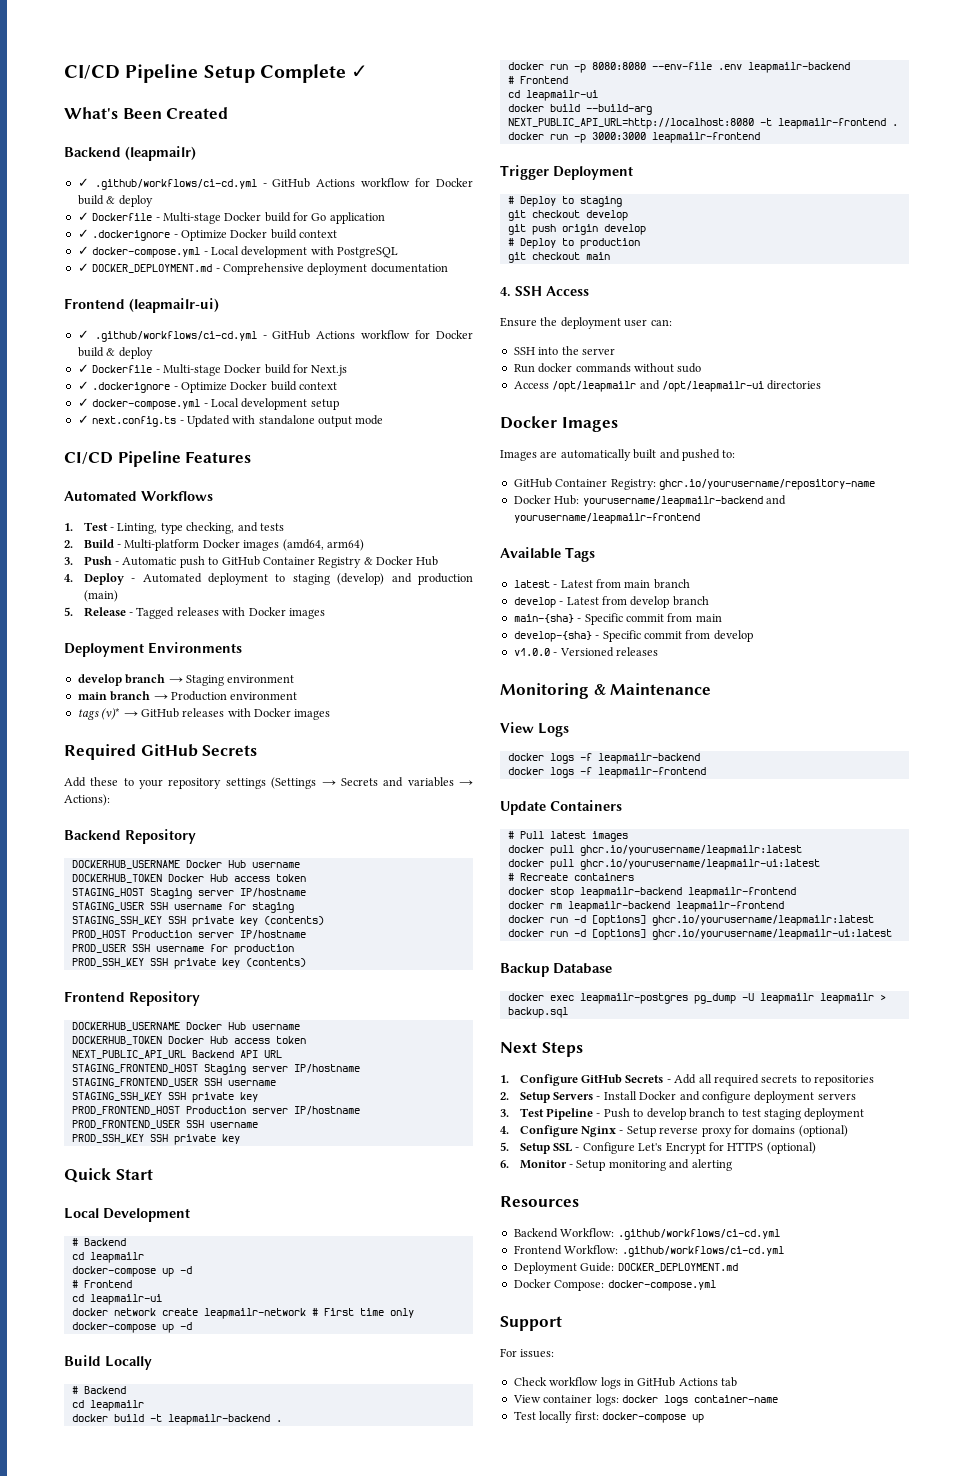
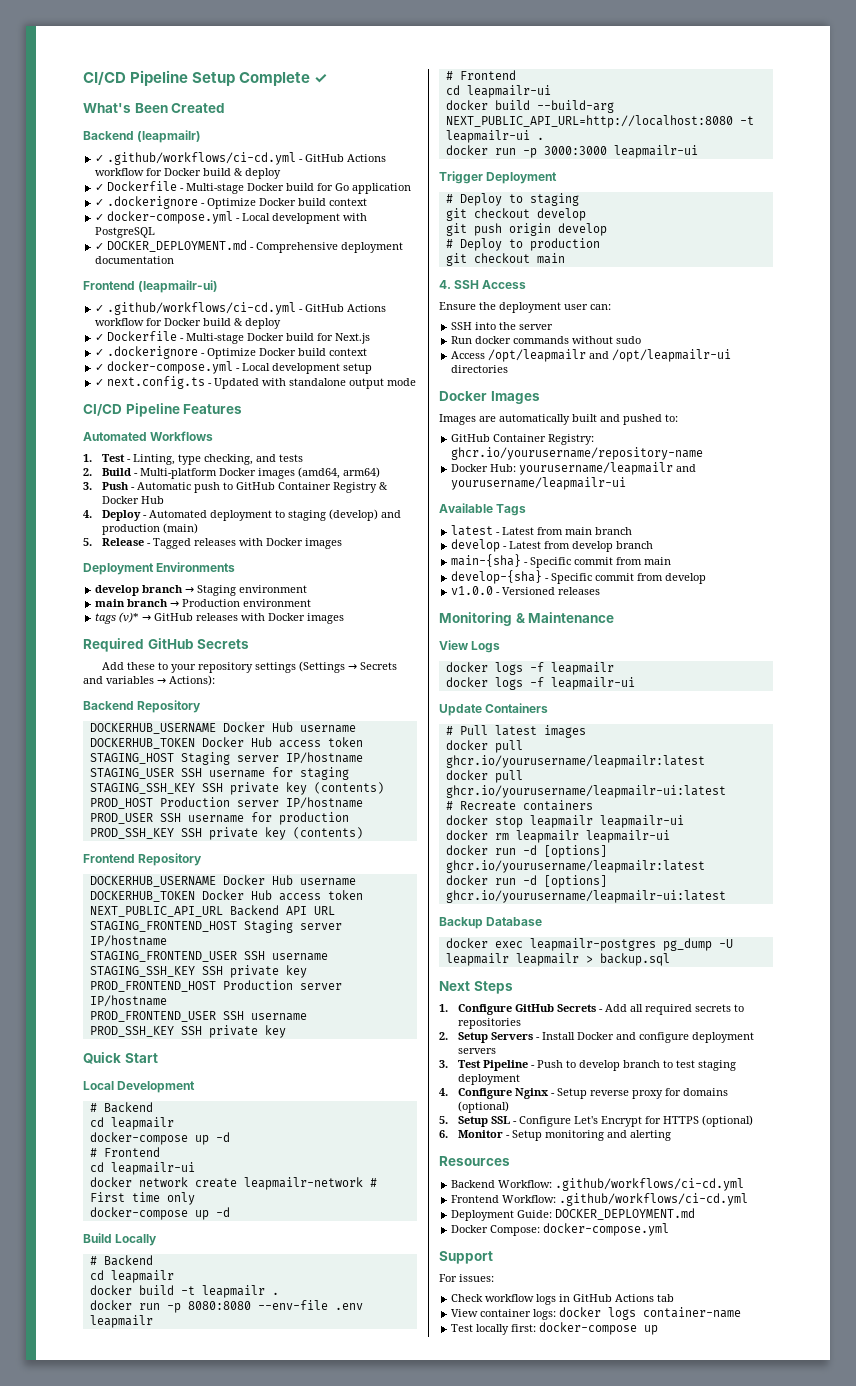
[167,1414,270,1425] leapmailr-backend -> [201,1285,265,1298] leapmailr
[747,62,850,73] leapmailr-backend -> [89,1315,153,1328] leapmailr
[777,118,886,129] leapmailr-frontend -> [445,130,530,143] leapmailr-ui
[651,132,760,143] leapmailr-frontend -> [613,145,698,158] leapmailr-ui
[582,495,786,507] [513,513,700,524] yourusername/leapmailr-backend and yourusername/leapmailr-frontend -> [519,462,697,475] [451,477,627,490] yourusername/leapmailr and yourusername/leapmailr-ui
[597,753,700,764] [507,767,706,778] leapmailr-backend // docker logs -f leapmailr-frontend -> [550,662,614,675] [445,677,635,690] leapmailr // docker logs -f leapmailr-ui
[579,887,796,898] leapmailr-backend leapmailr-frontend -> [529,815,684,828] leapmailr leapmailr-ui
[567,901,784,912] leapmailr-backend leapmailr-frontend -> [515,830,670,843] leapmailr leapmailr-ui

